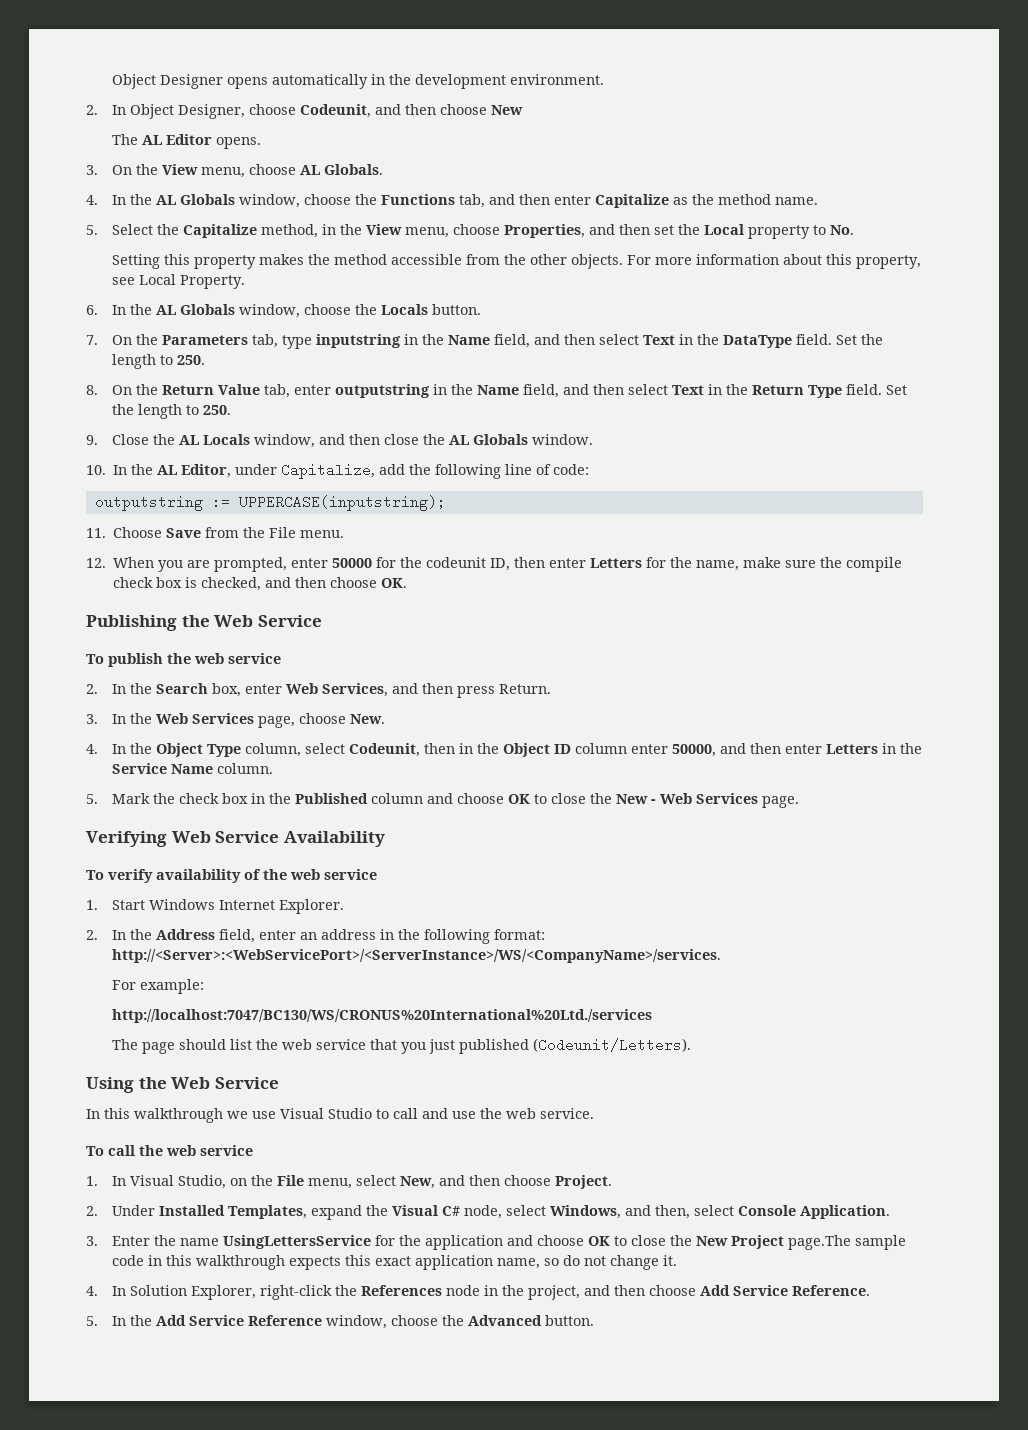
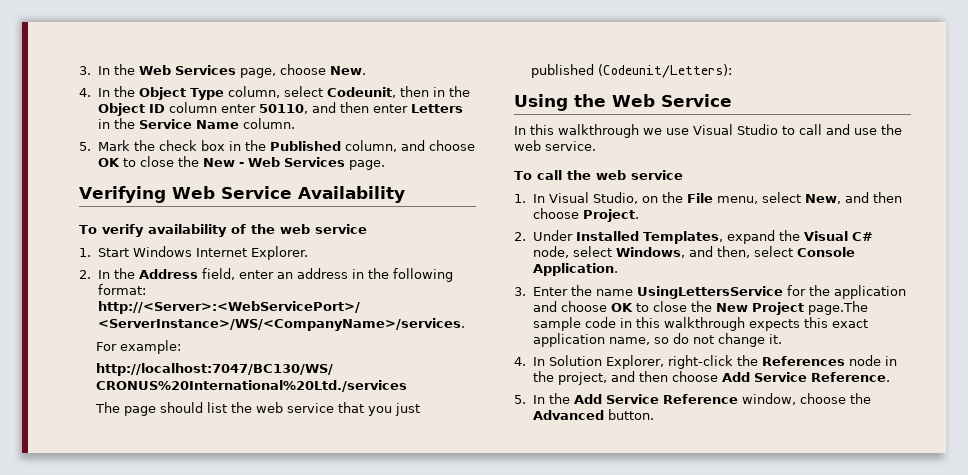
[112,74,605,89] [86,104,524,119] [112,134,262,149] [86,164,384,178] [86,194,819,208] [86,224,855,239] [112,254,922,269] [112,274,246,289] [86,304,482,318] [86,334,884,349] [112,354,206,369] [86,384,908,398] [112,404,232,419] [86,434,594,448] [86,463,590,479] [94,495,446,511] [86,527,345,538] [86,557,903,572] [113,577,408,591] [86,615,322,631] [86,653,281,667] [86,683,552,698] Object Designer opens automatically in the development environment. // 2. In Object Designer, choose Codeunit, and then choose New // The AL Editor opens. // 3. On the View menu, choose AL Globals. // 4. In the AL Globals window, choose the Functions tab, and then enter Capitalize as the method name. // 5. Select the Capitalize method, in the View menu, choose Properties, and then set the Local property to No. // Setting this property makes the method accessible from the other objects. For more information about this property, see Local Property. // 6. In the AL Globals window, choose the Locals button. // 7. On the Parameters tab, type inputstring in the Name field, and then select Text in the DataType field. Set the length to 250. // 8. On the Return Value tab, enter outputstring in the Name field, and then select Text in the Return Type field. Set the length to 250. // 9. Close the AL Locals window, and then close the AL Globals window. // 10. In the AL Editor, under Capitalize, add the following line of code: // outputstring := UPPERCASE(inputstring); // 11. Choose Save from the File menu. // 12. When you are prompted, enter 50000 for the codeunit ID, then enter Letters for the name, make sure the compile check box is checked, and then choose OK. // Publishing the Web Service // To publish the web service // 2. In the Search box, enter Web Services, and then press Return. // -> (79, 70) none
[672,744,717,757] 50000, -> [258,104,308,114] 50110,
[371,793,424,804] column -> [344,140,397,152] column,
[533,1038,692,1052] (Codeunit/Letters). -> [597,64,732,78] (Codeunit/Letters):

